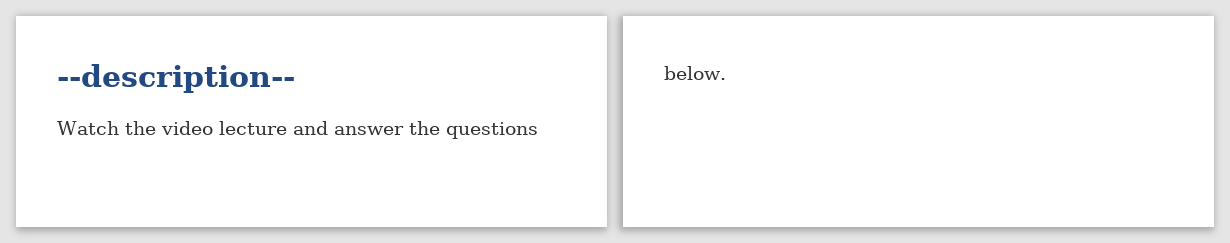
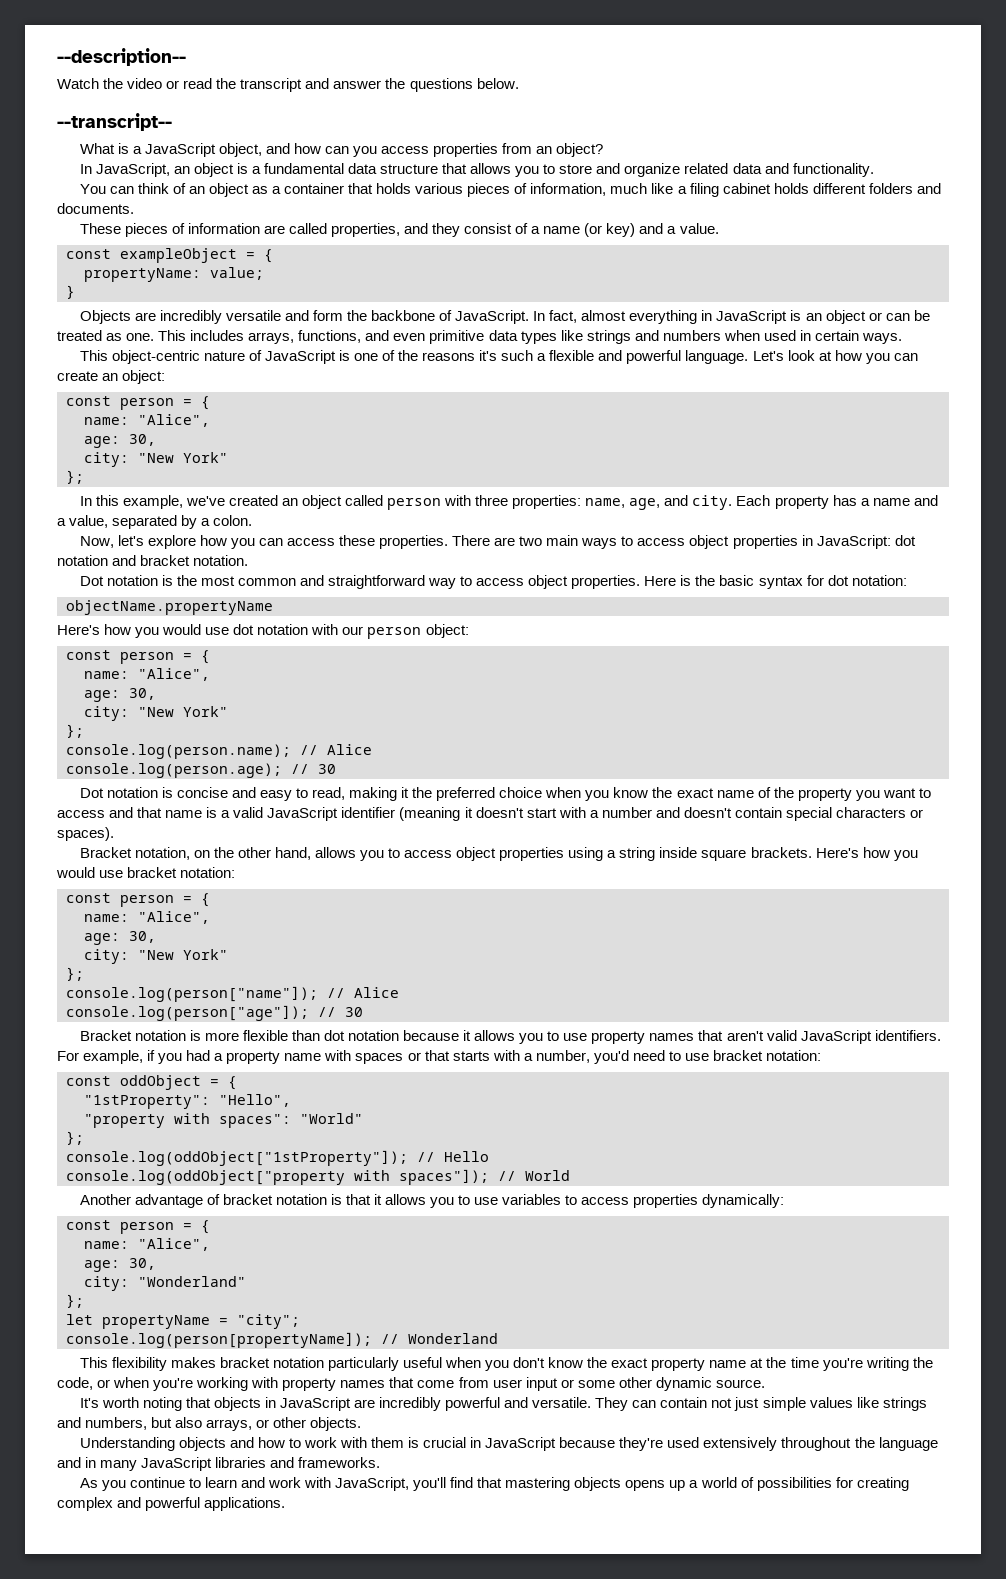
[218,121,287,135] lecture -> [166,78,303,92] or read the transcript
(726, 73) none -> [57,113,172,131] [79,143,604,157] [79,163,874,177] [79,183,941,197] [57,203,134,214] [79,223,719,237] [66,248,273,263] [84,267,264,282] [66,285,75,299] [79,310,930,324] [57,330,902,344] [79,350,918,364] [57,370,166,384] [66,396,210,410] [84,414,210,427] [84,434,156,448] [84,452,228,467] [66,470,84,484] [79,495,938,510] [57,515,253,529] [79,535,916,549] [57,555,249,566] [79,575,907,589] [66,600,273,615] [57,624,469,639] [66,650,210,664] [84,668,210,681] [84,688,156,702] [84,706,228,721] [66,724,84,738] [66,744,372,759] [66,763,336,778] [79,787,931,801] [57,807,924,821] [57,827,114,841] [79,847,918,861] [56,867,236,878] [66,893,210,907] [84,911,210,924] [84,931,156,945] [84,949,228,964] [66,967,84,981] [66,986,399,1002] [66,1005,363,1021] [79,1030,941,1044] [57,1050,822,1064] [66,1075,237,1090] [84,1094,291,1109] [84,1113,363,1128] [66,1131,84,1145] [66,1150,489,1166] [66,1169,570,1185] [79,1194,785,1208] [66,1220,210,1234] [84,1238,210,1251] [84,1258,156,1272] [84,1276,246,1291] [66,1294,84,1308] [66,1314,300,1329] [66,1332,498,1348] [79,1357,933,1371] [57,1377,765,1391] [79,1397,927,1411] [57,1417,362,1431] [79,1437,938,1451] [57,1457,381,1471] [79,1477,909,1491] [57,1497,286,1511] // --transcript-- // What is a JavaScript object, and how can you access properties from an object? // In JavaScript, an object is a fundamental data structure that allows you to store and organize related data and functionality. // You can think of an object as a container that holds various pieces of information, much like a filing cabinet holds different folders and documents. // These pieces of information are called properties, and they consist of a name (or key) and a value. // const exampleObject = { // propertyName: value; // } // Objects are incredibly versatile and form the backbone of JavaScript. In fact, almost everything in JavaScript is an object or can be treated as one. This includes arrays, functions, and even primitive data types like strings and numbers when used in certain ways. // This object-centric nature of JavaScript is one of the reasons it's such a flexible and powerful language. Let's look at how you can create an object: // const person = { // name: "Alice", // age: 30, // city: "New York" // }; // In this example, we've created an object called person with three properties: name, age, and city. Each property has a name and a value, separated by a colon. // Now, let's explore how you can access these properties. There are two main ways to access object properties in JavaScript: dot notation and bracket notation. // Dot notation is the most common and straightforward way to access object properties. Here is the basic syntax for dot notation: // objectName.propertyName // Here's how you would use dot notation with our person object: // const person = { // name: "Alice", // age: 30, // city: "New York" // }; // console.log(person.name); // Alice // console.log(person.age); // 30 // Dot notation is concise and easy to read, making it the preferred choice when you know the exact name of the property you want to access and that name is a valid JavaScript identifier (meaning it doesn't start with a number and doesn't contain special characters or spaces). // Bracket notation, on the other hand, allows you to access object properties using a string inside square brackets. Here's how you would use bracket notation: // const person = { // name: "Alice", // age: 30, // city: "New York" // }; // console.log(person["name"]); // Alice // console.log(person["age"]); // 30 // Bracket notation is more flexible than dot notation because it allows you to use property names that aren't valid JavaScript identifiers. For example, if you had a property name with spaces or that starts with a number, you'd need to use bracket notation: // const oddObject = { // "1stProperty": "Hello", // "property with spaces": "World" // }; // console.log(oddObject["1stProperty"]); // Hello // console.log(oddObject["property with spaces"]); // World // Another advantage of bracket notation is that it allows you to use variables to access properties dynamically: // const person = { // name: "Alice", // age: 30, // city: "Wonderland" // }; // let propertyName = "city"; // console.log(person[propertyName]); // Wonderland // This flexibility makes bracket notation particularly useful when you don't know the exact property name at the time you're writing the code, or when you're working with property names that come from user input or some other dynamic source. // It's worth noting that objects in JavaScript are incredibly powerful and versatile. They can contain not just simple values like strings and numbers, but also arrays, or other objects. // Understanding objects and how to work with them is crucial in JavaScript because they're used extensively throughout the language and in many JavaScript libraries and frameworks. // As you continue to learn and work with JavaScript, you'll find that mastering objects opens up a world of possibilities for creating complex and powerful applications.

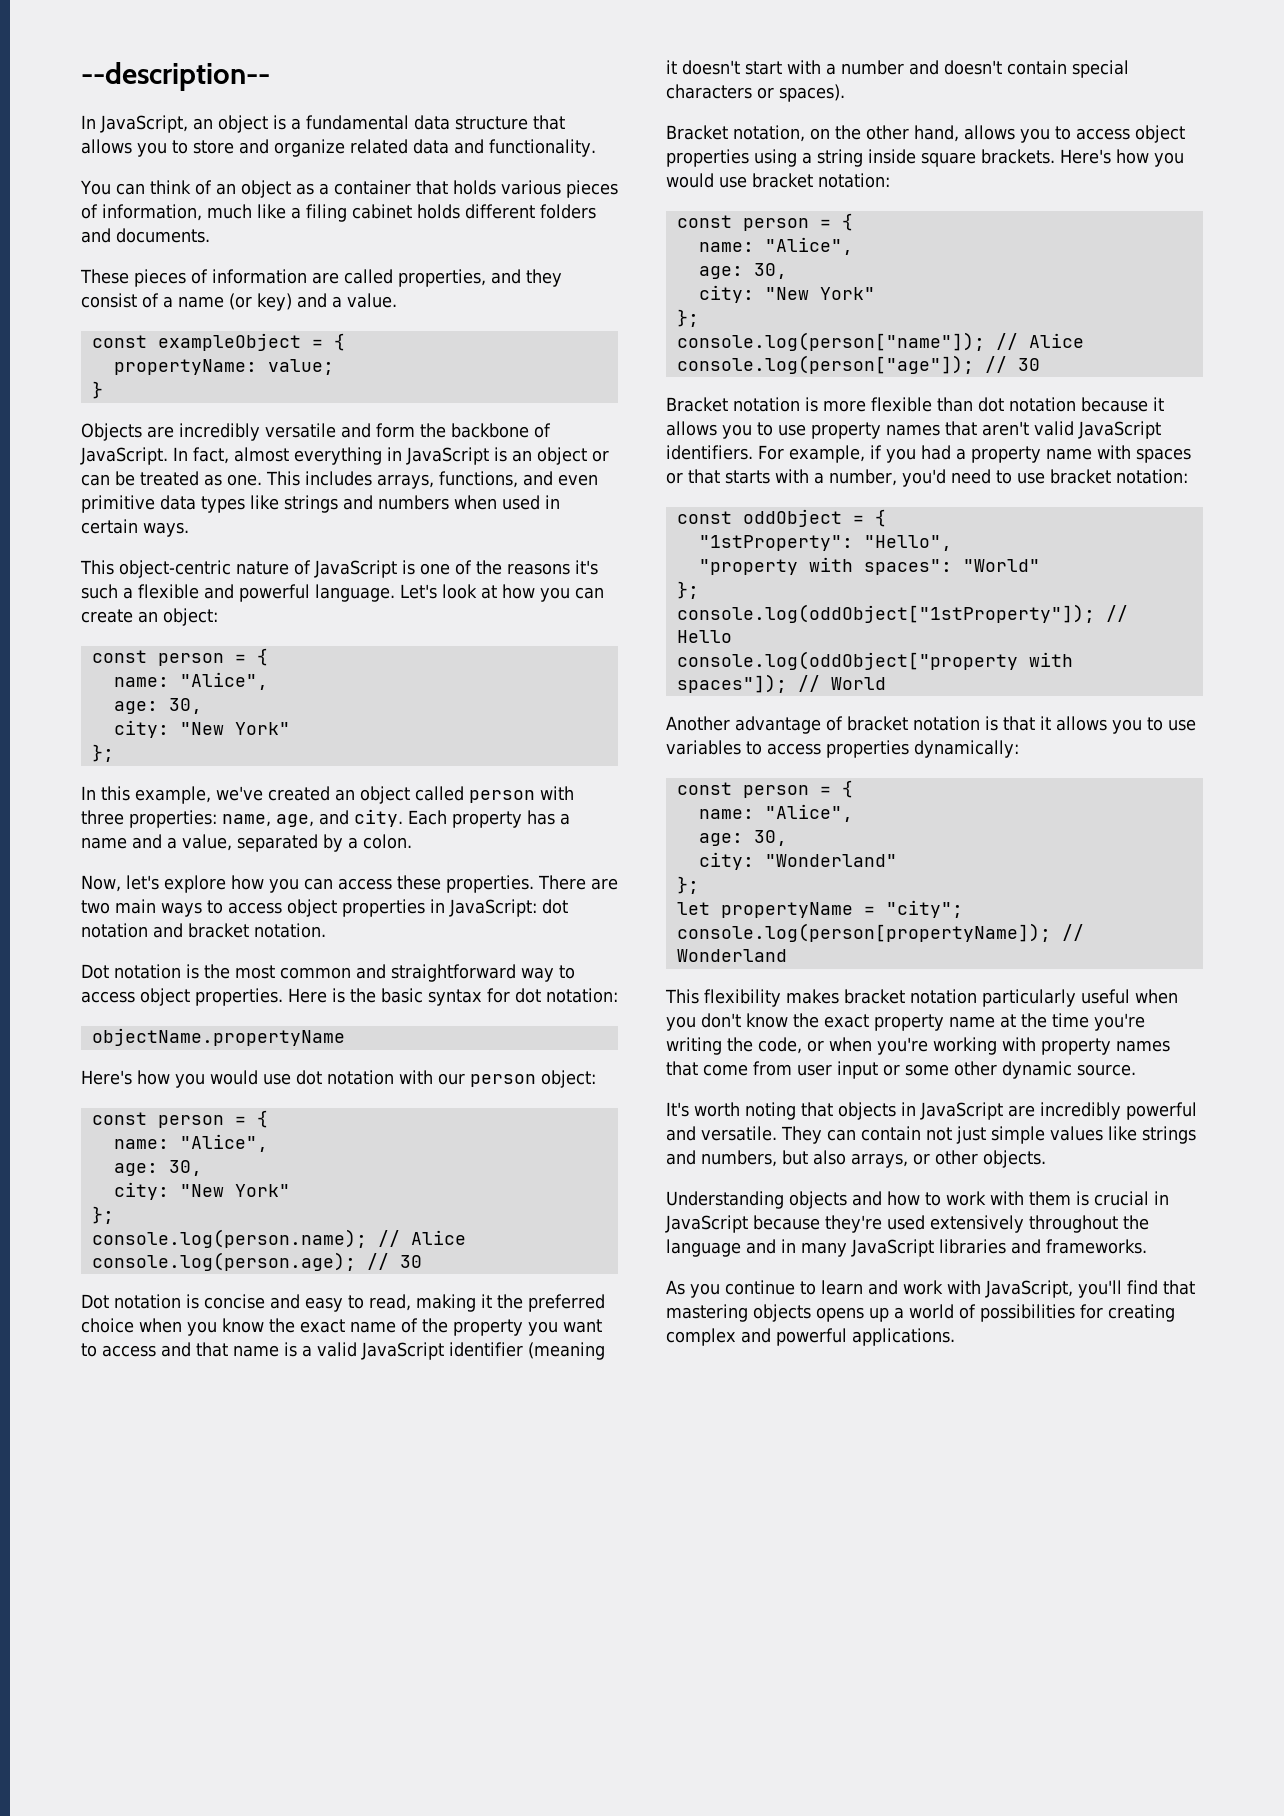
[57,78,519,92] [57,113,172,131] [79,143,604,157] // Watch the video or read the transcript and answer the questions below. // --transcript-- // What is a JavaScript object, and how can you access properties from an object? -> (270, 76) none

